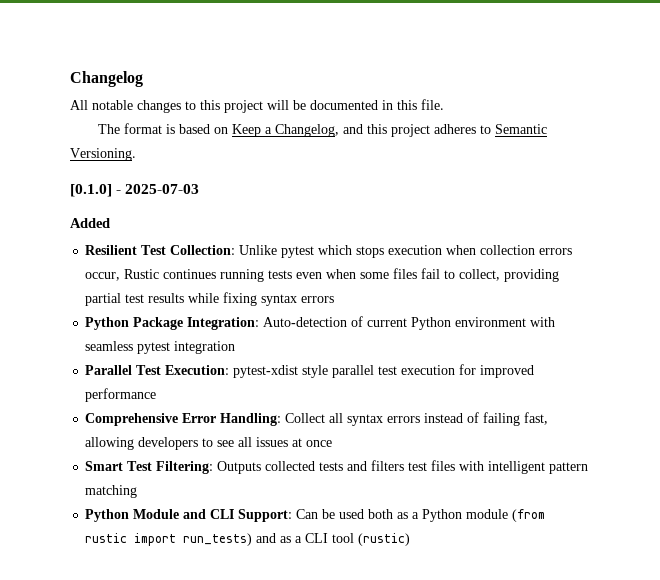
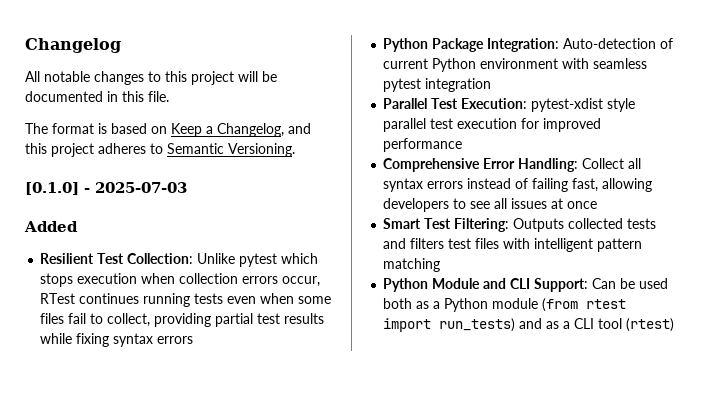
[124,269,160,279] Rustic -> [40,293,76,304] RTest
[85,533,128,543] rustic -> [586,299,627,309] rtest
[358,533,411,546] (rustic) -> [626,318,675,332] (rtest)

